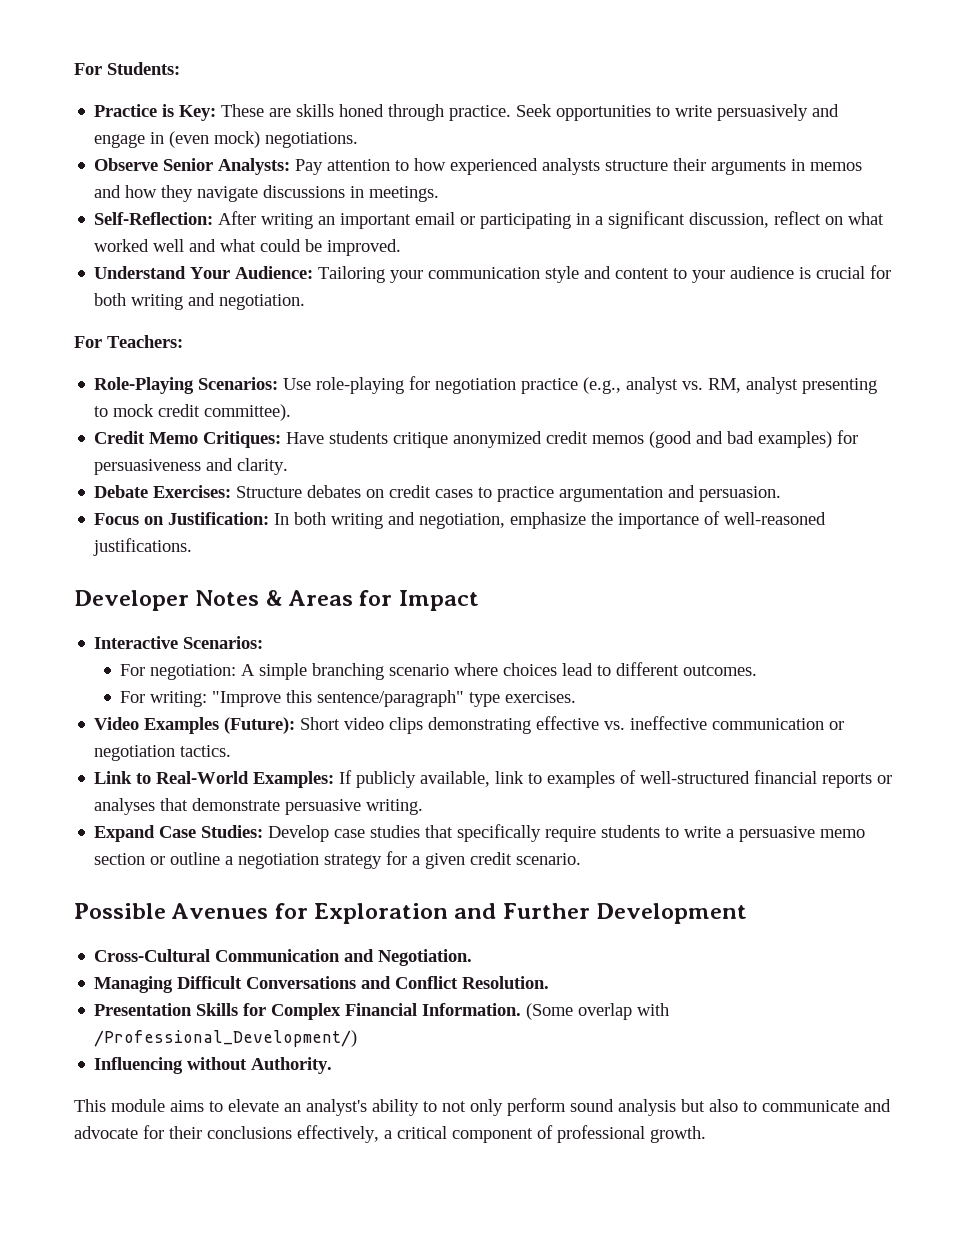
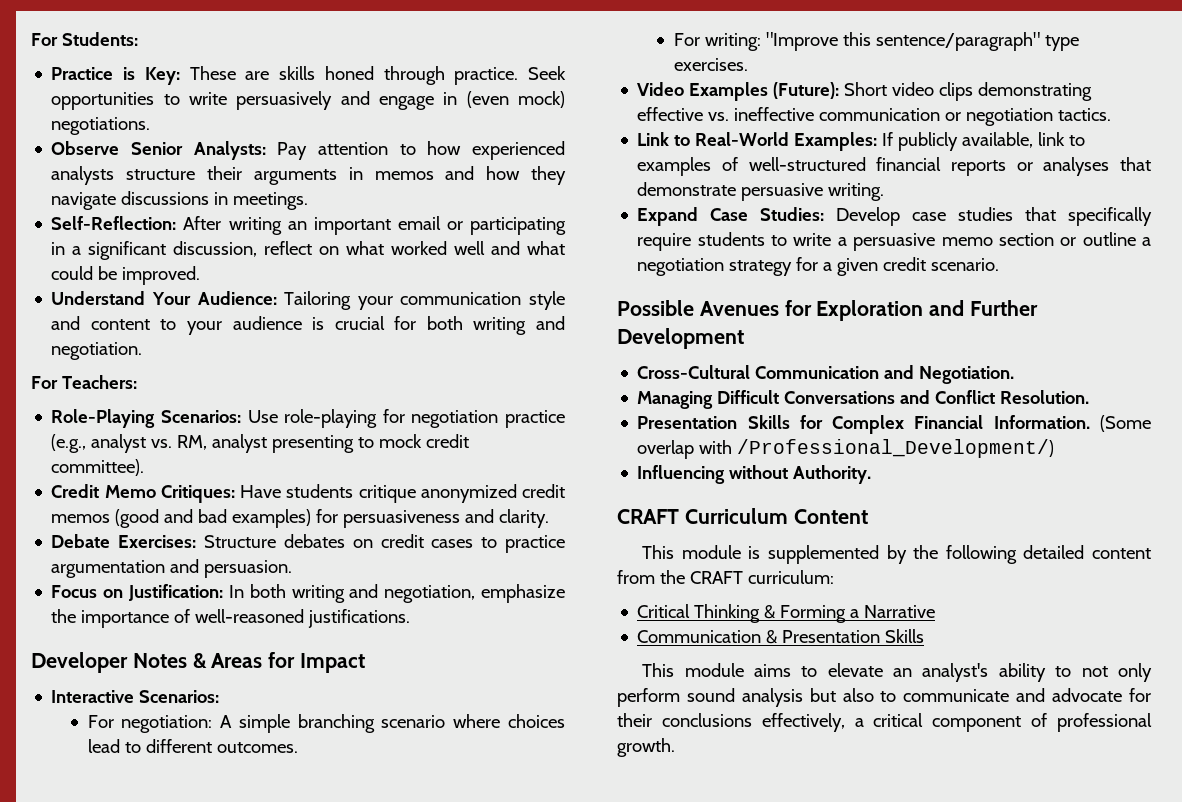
(333, 1065) none -> [617,508,868,524] [642,545,1151,564] [617,570,834,584] [637,604,936,623] [637,629,925,644] // CRAFT Curriculum Content // This module is supplemented by the following detailed content from the CRAFT curriculum: // Critical Thinking & Forming a Narrative // Communication & Presentation Skills

